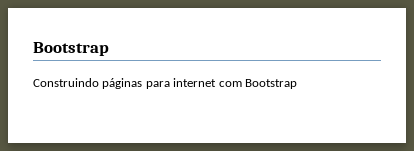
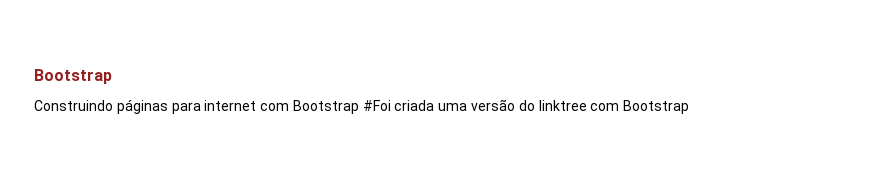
(297, 84) none -> [362,99,690,114] #Foi criada uma versão do linktree com Bootstrap

